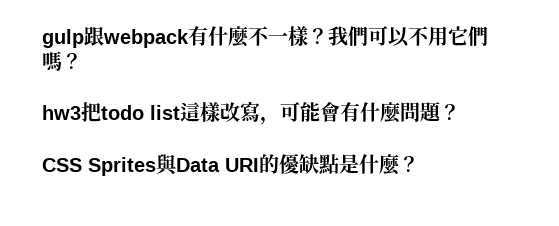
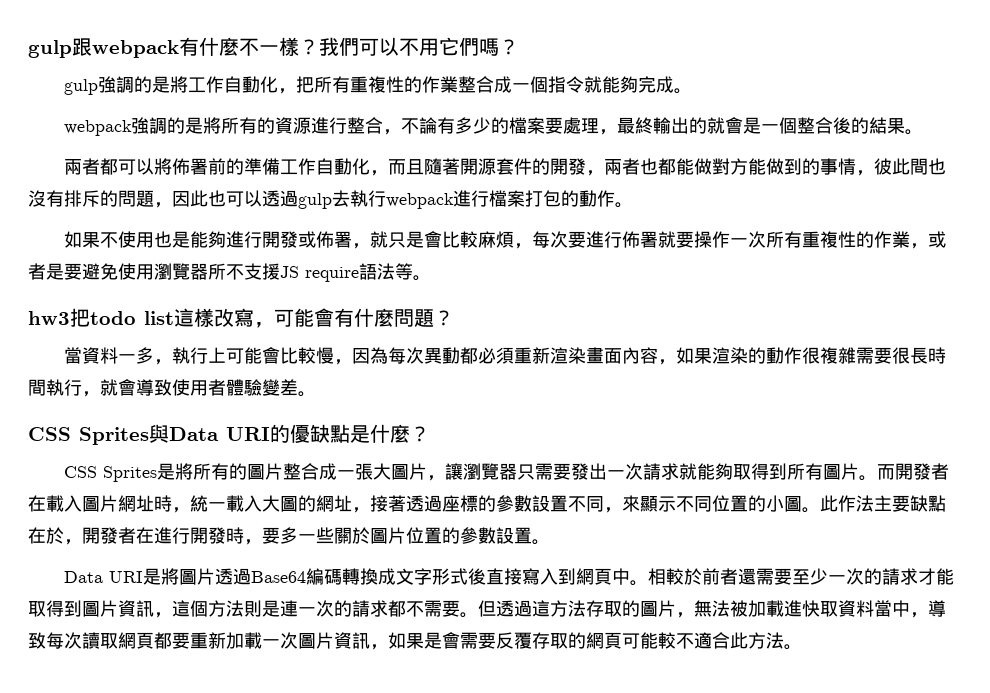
(82, 61) none -> [63,76,692,95] [63,117,923,136] [63,158,946,176] [28,190,633,209] [63,231,946,249] [28,263,431,282] // gulp強調的是將工作自動化，把所有重複性的作業整合成一個指令就能夠完成。 // webpack強調的是將所有的資源進行整合，不論有多少的檔案要處理，最終輸出的就會是一個整合後的結果。 // 兩者都可以將佈署前的準備工作自動化，而且隨著開源套件的開發，兩者也都能做對方能做到的事情，彼此間也沒有排斥的問題，因此也可以透過gulp去執行webpack進行檔案打包的動作。 // 如果不使用也是能夠進行開發或佈署，就只是會比較麻煩，每次要進行佈署就要操作一次所有重複性的作業，或者是要避免使用瀏覽器所不支援JS require語法等。
(460, 112) none -> [63,347,946,365] [28,379,316,397] // 當資料一多，執行上可能會比較慢，因為每次異動都必須重新渲染畫面內容，如果渲染的動作很複雜需要很長時間執行，就會導致使用者體驗變差。
(419, 164) none -> [63,463,949,482] [28,495,946,513] [28,527,550,545] [63,568,954,586] [28,600,946,618] [28,632,802,650] // CSS Sprites是將所有的圖片整合成一張大圖片，讓瀏覽器只需要發出一次請求就能夠取得到所有圖片。而開發者在載入圖片網址時，統一載入大圖的網址，接著透過座標的參數設置不同，來顯示不同位置的小圖。此作法主要缺點在於，開發者在進行開發時，要多一些關於圖片位置的參數設置。 // Data URI是將圖片透過Base64編碼轉換成文字形式後直接寫入到網頁中。相較於前者還需要至少一次的請求才能取得到圖片資訊，這個方法則是連一次的請求都不需要。但透過這方法存取的圖片，無法被加載進快取資料當中，導致每次讀取網頁都要重新加載一次圖片資訊，如果是會需要反覆存取的網頁可能較不適合此方法。

